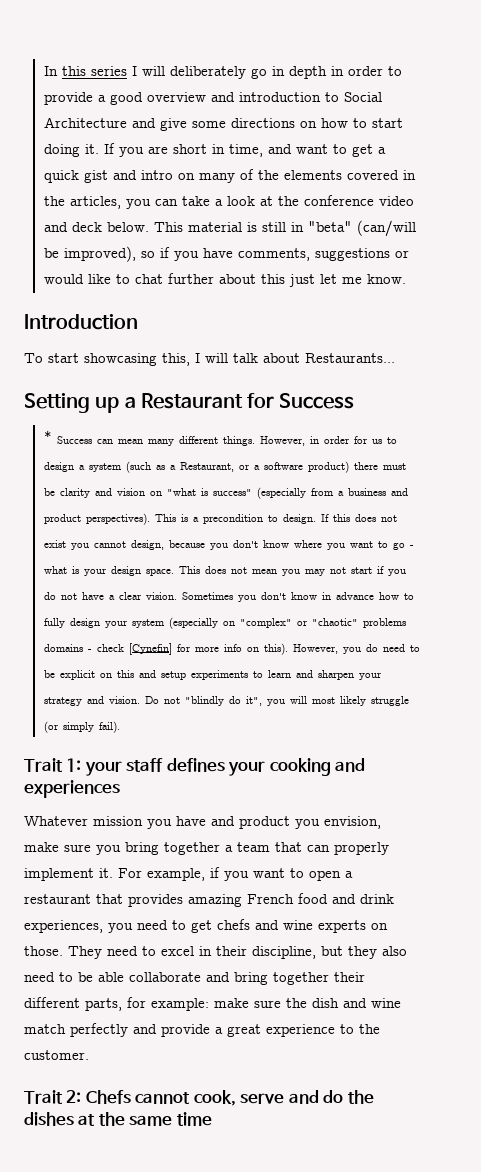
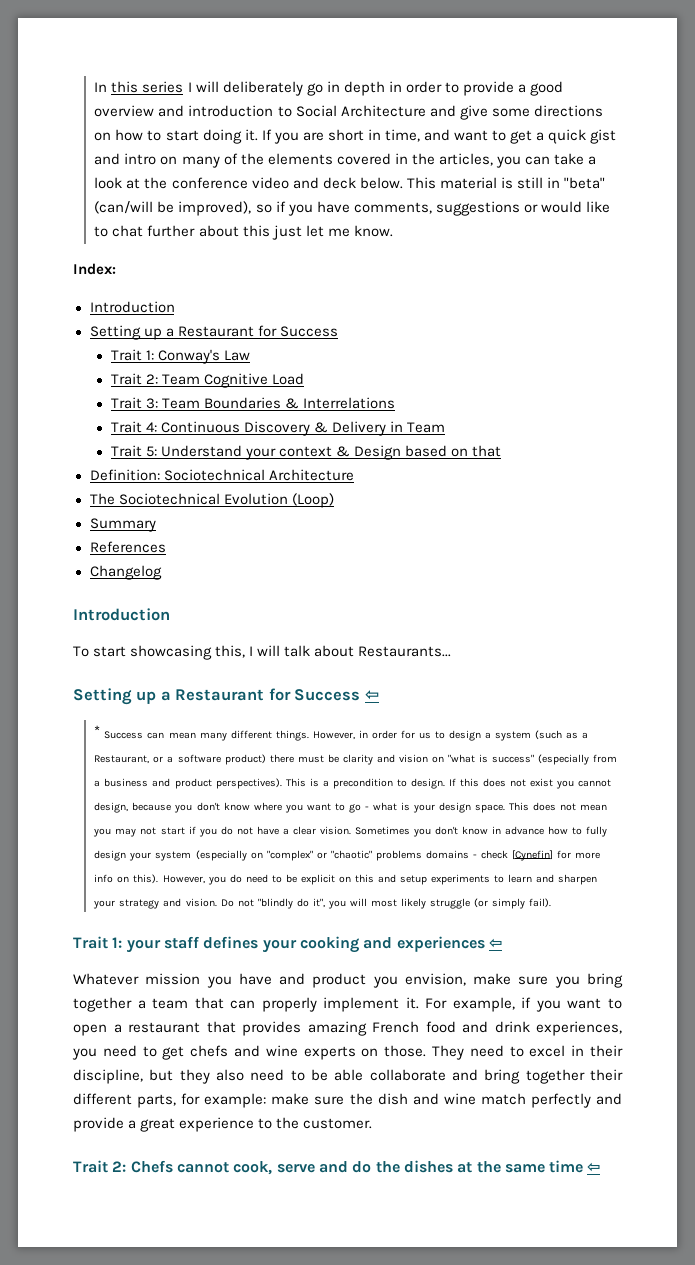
(406, 279) none -> [73,263,116,275] [89,301,175,313] [89,325,338,340] [110,349,251,364] [110,373,305,388] [110,397,396,409] [110,421,446,436] [110,445,502,460] [89,469,354,481] [89,493,334,508] [89,518,156,532] [89,541,166,553] [89,565,162,580] // Index: // Introduction // Setting up a Restaurant for Success // Trait 1: Conway's Law // Trait 2: Team Cognitive Load // Trait 3: Team Boundaries & Interrelations // Trait 4: Continuous Discovery & Delivery in Team // Trait 5: Understand your context & Design based on that // Definition: Sociotechnical Architecture // The Sociotechnical Evolution (Loop) // Summary // References // Changelog
(355, 401) none -> [364,690,379,700] ⇦
(120, 789) none -> [488,938,502,948] ⇦
(212, 1119) none -> [587,1162,601,1172] ⇦

